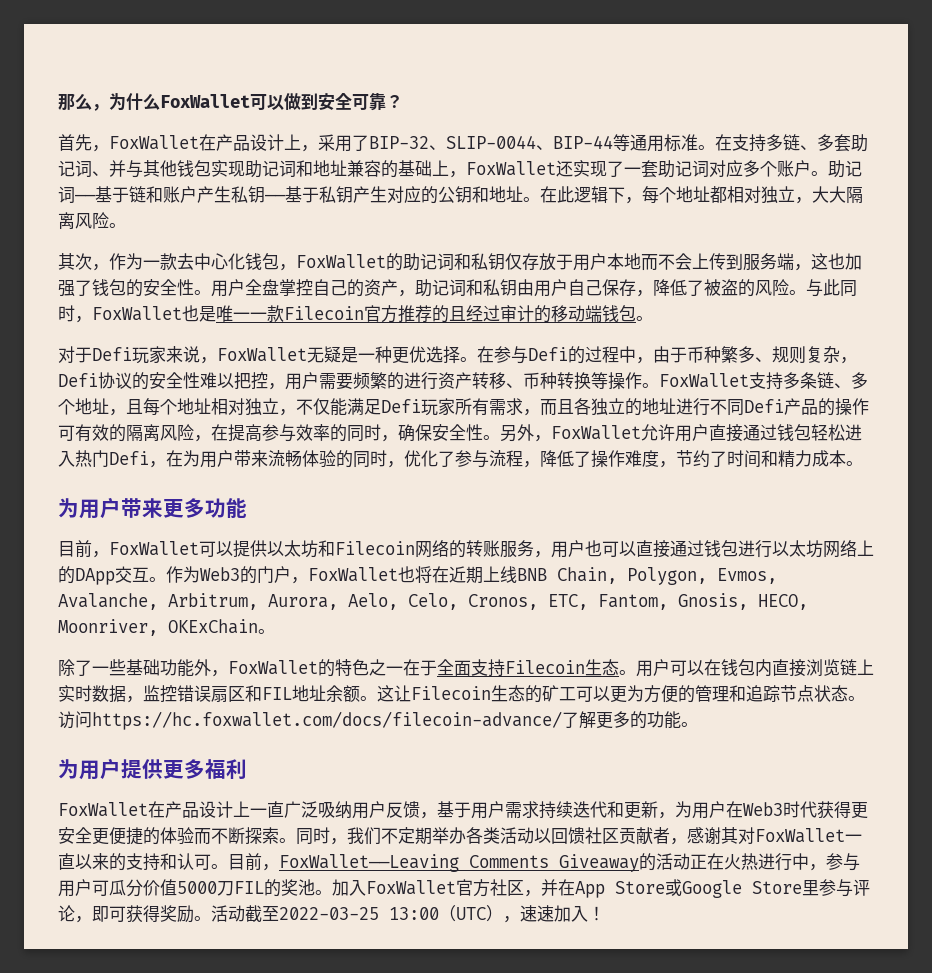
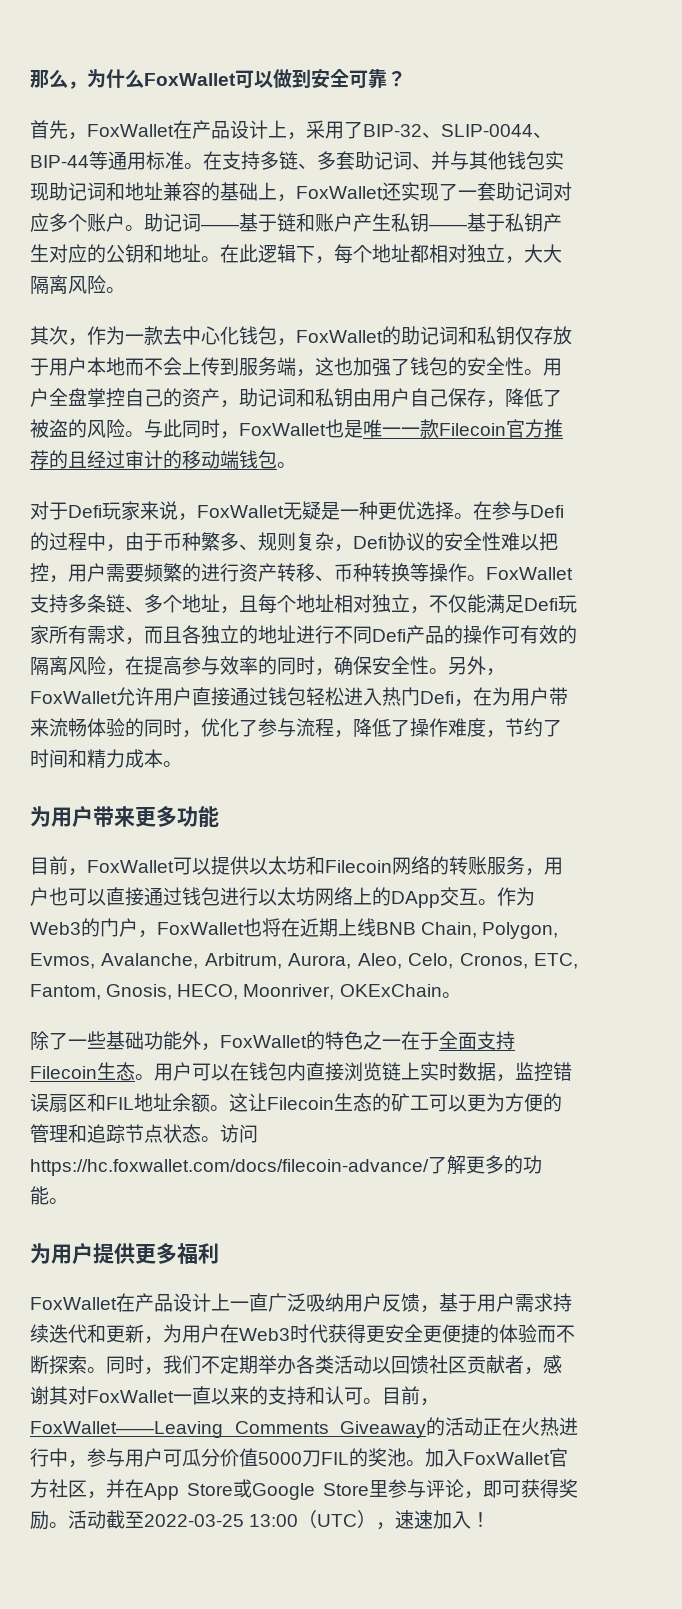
[348,593,398,610] Aelo, -> [357,953,402,969] Aleo,

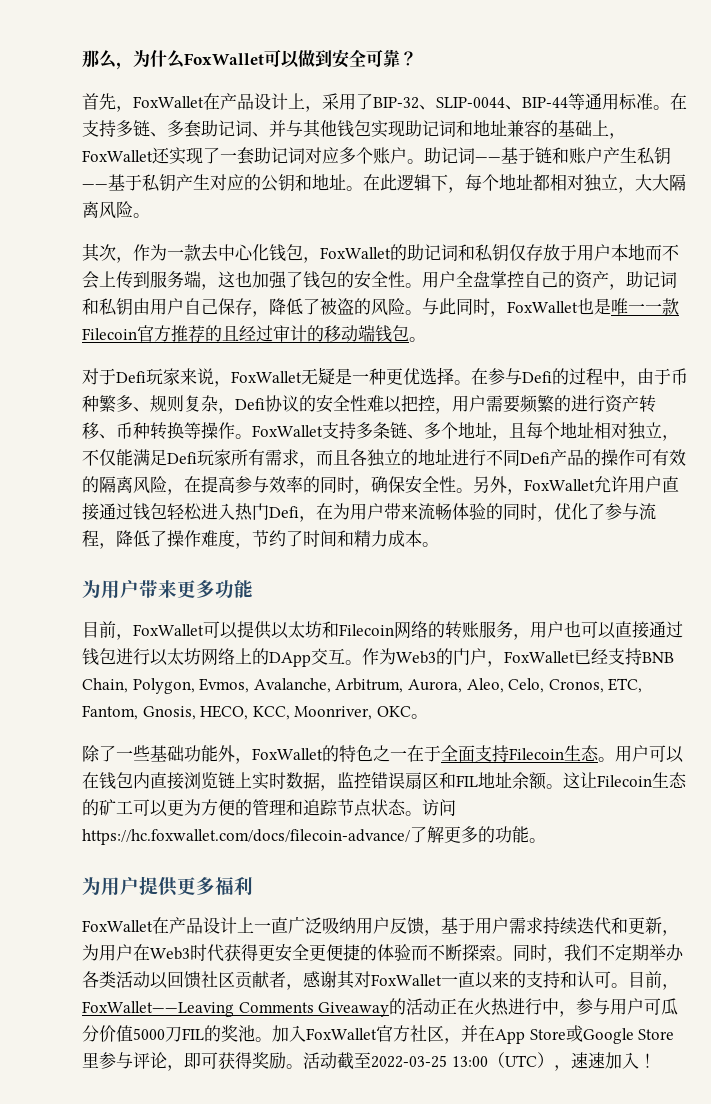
[243,918,376,937] 也将在近期上线 -> [574,648,642,665] 已经支持
[243,984,442,1000] Moonriver, OKExChain -> [252,706,411,720] KCC, Moonriver, OKC

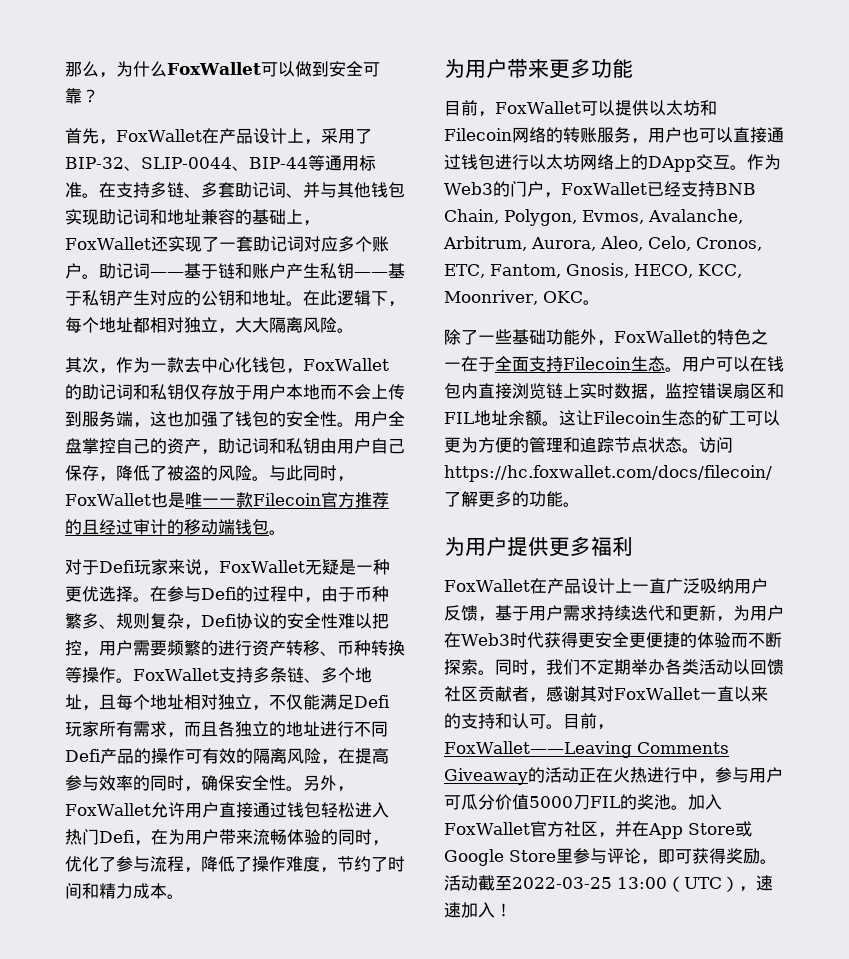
[82,829,410,845] https://hc.foxwallet.com/docs/filecoin-advance/ -> [444,465,772,482] https://hc.foxwallet.com/docs/filecoin/

